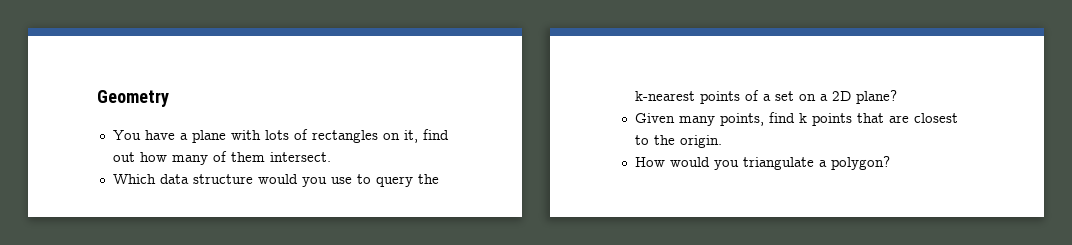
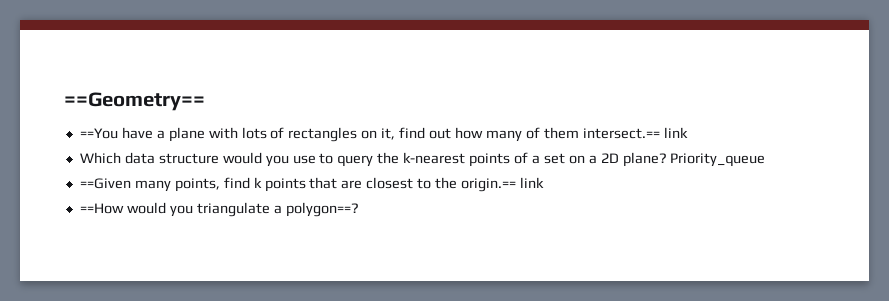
[97,90,169,107] [112,130,141,140] Geometry // You -> [64,92,205,111] [79,128,118,139] ==Geometry== // ==You
[269,152,331,162] intersect. -> [582,127,688,139] intersect.== link
[634,113,675,123] // Given -> [670,153,766,167] [79,178,131,189] Priority_queue // ==Given
[679,135,722,148] [634,157,665,167] origin. // How -> [461,177,544,192] [79,203,124,214] origin.== link // ==How
[830,156,890,170] polygon? -> [285,202,359,217] polygon==?

